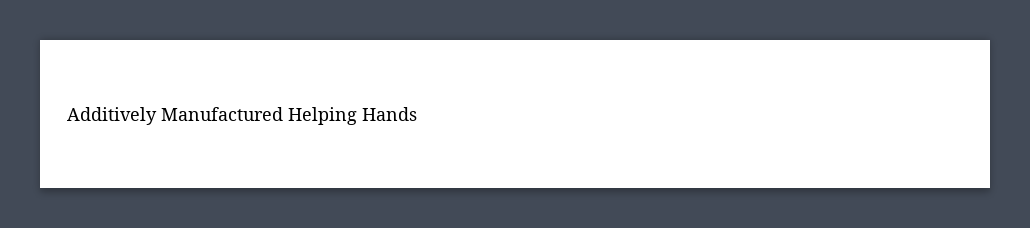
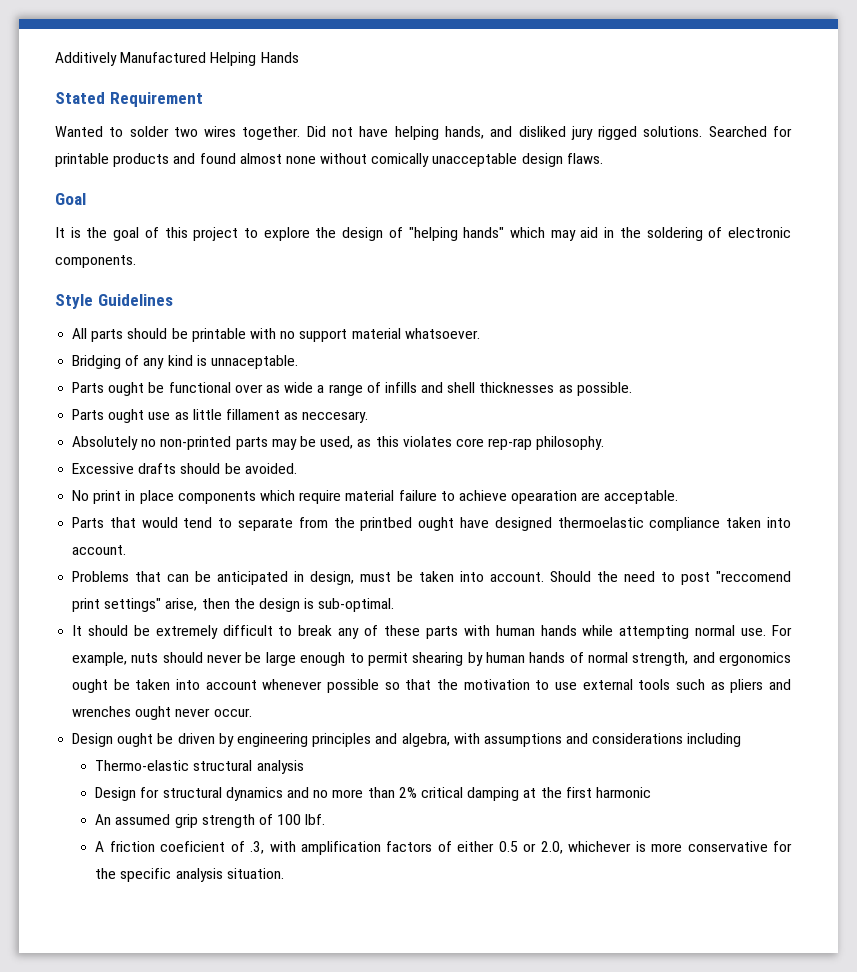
(417, 114) none -> [55,92,203,107] [55,126,792,140] [55,153,603,167] [55,193,86,205] [55,227,791,241] [55,255,136,268] [55,294,173,309] [72,328,480,342] [72,355,298,369] [72,382,632,396] [72,409,369,423] [72,436,605,450] [72,463,297,474] [72,490,679,504] [72,517,791,531] [72,545,127,555] [72,571,791,585] [72,598,395,612] [72,625,792,639] [72,652,792,666] [72,679,791,693] [72,706,252,720] [72,733,742,747] [95,760,304,774] [95,787,651,801] [95,814,326,828] [95,841,792,855] [95,868,284,882] // Stated Requirement // Wanted to solder two wires together. Did not have helping hands, and disliked jury rigged solutions. Searched for printable products and found almost none without comically unacceptable design flaws. // Goal // It is the goal of this project to explore the design of "helping hands" which may aid in the soldering of electronic components. // Style Guidelines // All parts should be printable with no support material whatsoever. // Bridging of any kind is unnaceptable. // Parts ought be functional over as wide a range of infills and shell thicknesses as possible. // Parts ought use as little fillament as neccesary. // Absolutely no non-printed parts may be used, as this violates core rep-rap philosophy. // Excessive drafts should be avoided. // No print in place components which require material failure to achieve opearation are acceptable. // Parts that would tend to separate from the printbed ought have designed thermoelastic compliance taken into account. // Problems that can be anticipated in design, must be taken into account. Should the need to post "reccomend print settings" arise, then the design is sub-optimal. // It should be extremely difficult to break any of these parts with human hands while attempting normal use. For example, nuts should never be large enough to permit shearing by human hands of normal strength, and ergonomics ought be taken into account whenever possible so that the motivation to use external tools such as pliers and wrenches ought never occur. // Design ought be driven by engineering principles and algebra, with assumptions and considerations including // Thermo-elastic structural analysis // Design for structural dynamics and no more than 2% critical damping at the first harmonic // An assumed grip strength of 100 lbf. // A friction coeficient of .3, with amplification factors of either 0.5 or 2.0, whichever is more conservative for the specific analysis situation.

